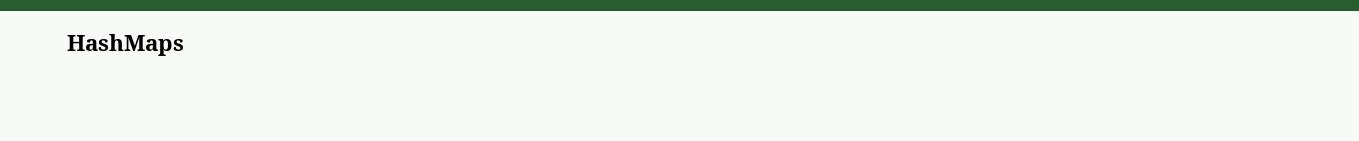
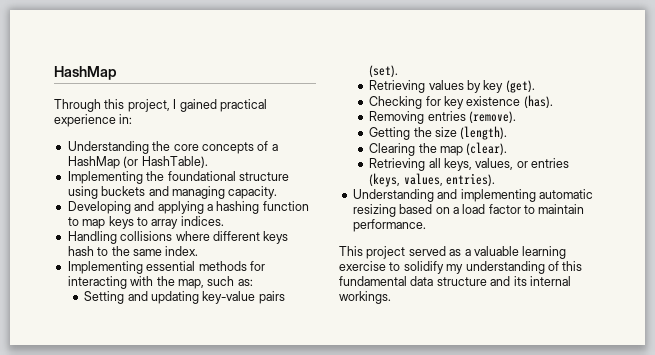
[67,34,184,56] HashMaps -> [54,66,117,80] [54,99,267,112] [54,114,133,127] [67,141,278,154] [67,156,208,169] [67,171,289,184] [67,186,278,199] [67,201,309,214] [67,216,224,229] [67,231,289,244] [67,246,199,256] [67,261,265,274] [67,276,253,289] [84,291,285,304] [369,65,399,77] [369,80,535,93] [369,95,553,109] [369,111,516,124] [369,126,508,140] [369,142,508,156] [369,158,570,171] [369,173,495,187] [352,189,593,202] [352,204,585,217] [352,219,426,232] [339,246,567,259] [339,261,583,274] [339,276,571,286] [339,291,391,304] HashMap // Through this project, I gained practical experience in: // Understanding the core concepts of a HashMap (or HashTable). // Implementing the foundational structure using buckets and managing capacity. // Developing and applying a hashing function to map keys to array indices. // Handling collisions where different keys hash to the same index. // Implementing essential methods for interacting with the map, such as: // Setting and updating key-value pairs (set). // Retrieving values by key (get). // Checking for key existence (has). // Removing entries (remove). // Getting the size (length). // Clearing the map (clear). // Retrieving all keys, values, or entries (keys, values, entries). // Understanding and implementing automatic resizing based on a load factor to maintain performance. // This project served as a valuable learning exercise to solidify my understanding of this fundamental data structure and its internal workings.

